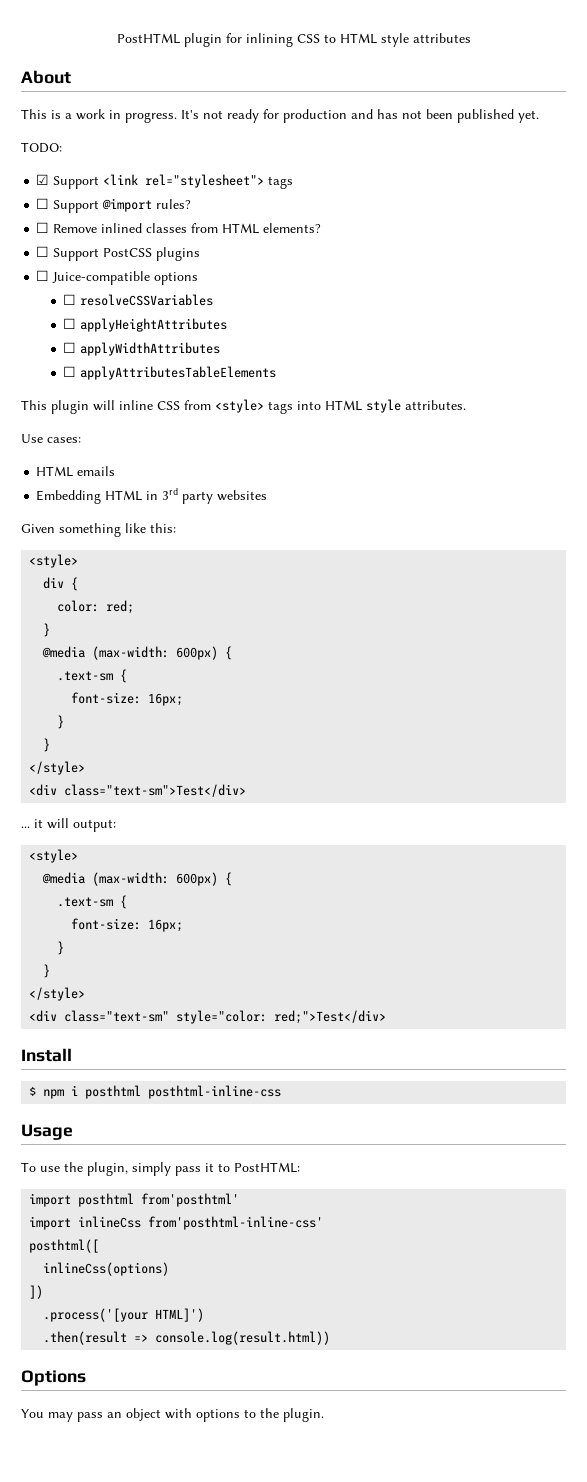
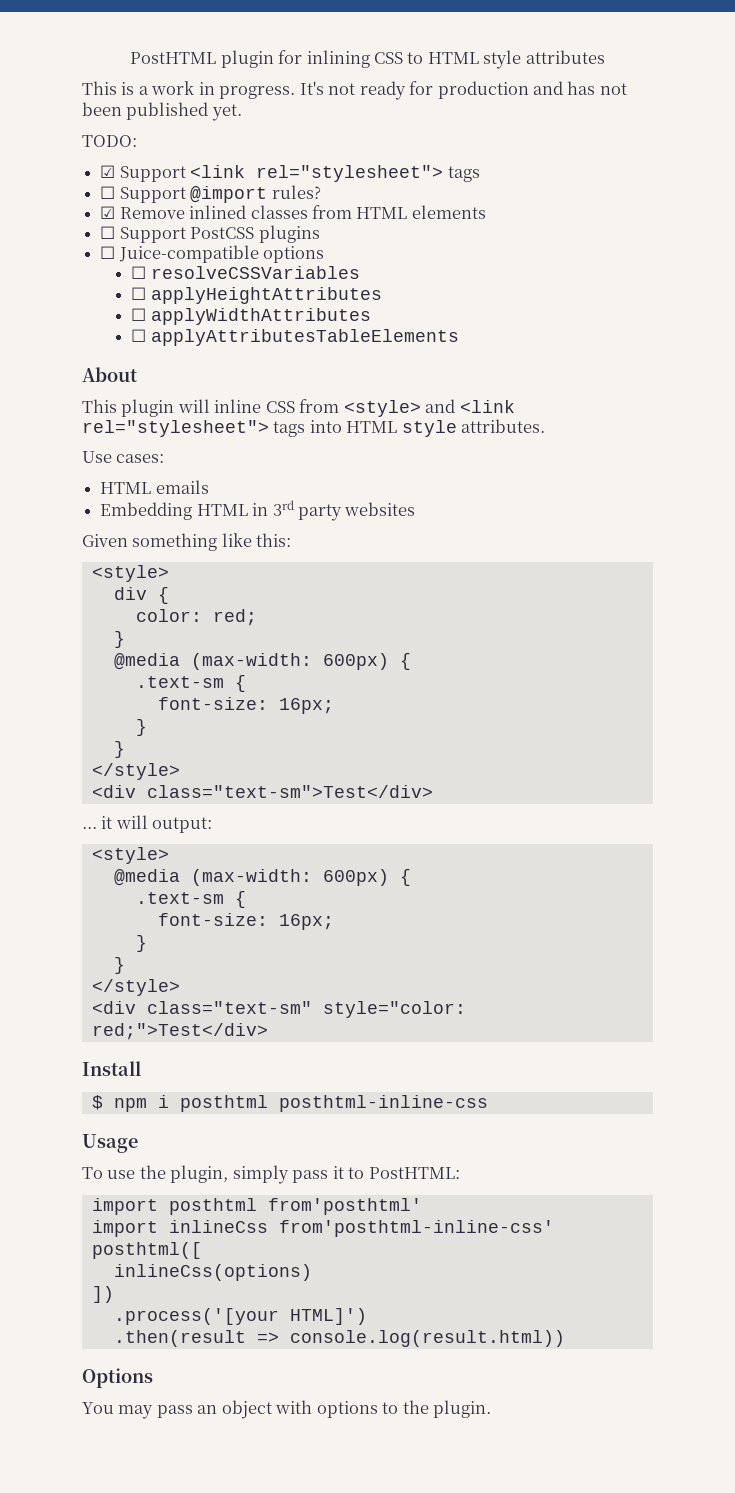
[21,70,71,84] // About -> (605, 57) none
[36,222,50,233] ☐ -> [100,206,116,219] ☑
[263,223,322,233] elements? -> [411,205,486,219] elements
(277, 373) none -> [82,367,137,382] // About
(264, 406) none -> [425,399,515,413] [82,420,269,437] and <link rel="stylesheet">

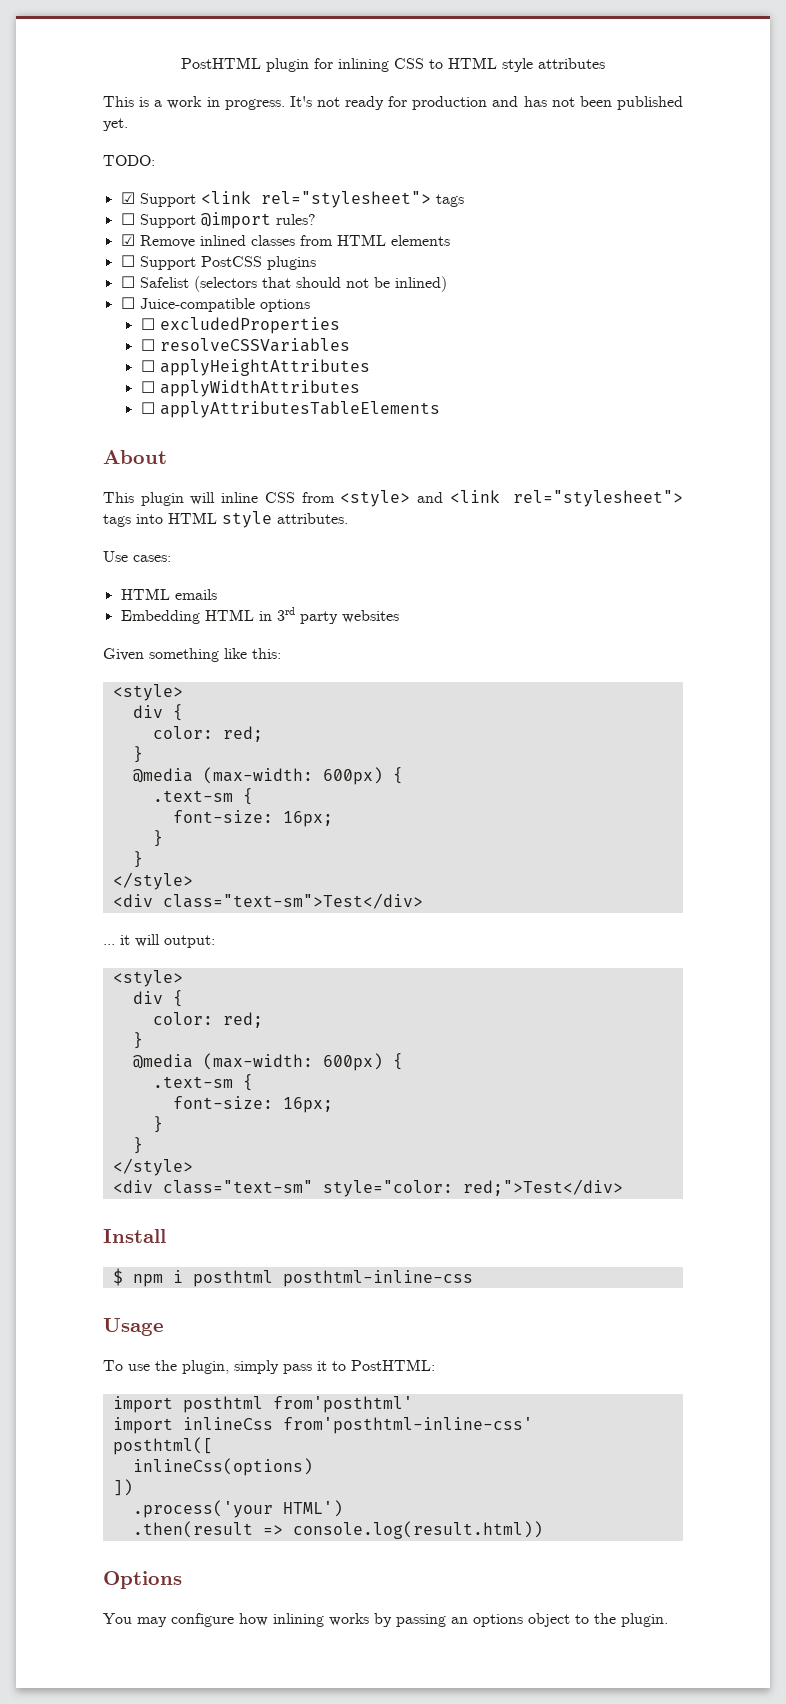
(320, 234) none -> [120,276,447,292] // ☐ Safelist (selectors that should not be inlined)
(325, 254) none -> [140,317,340,334] // ☐ excludedProperties
(169, 855) none -> [132,990,183,1007] [152,1012,263,1028] [132,1032,143,1049] // div { // color: red; // }
[113,1308,367,1325] .process('[your HTML]') -> [132,1500,343,1518] .process('your HTML')
[156,1400,378,1419] pass an object with options -> [171,1613,570,1627] configure how inlining works by passing an options object

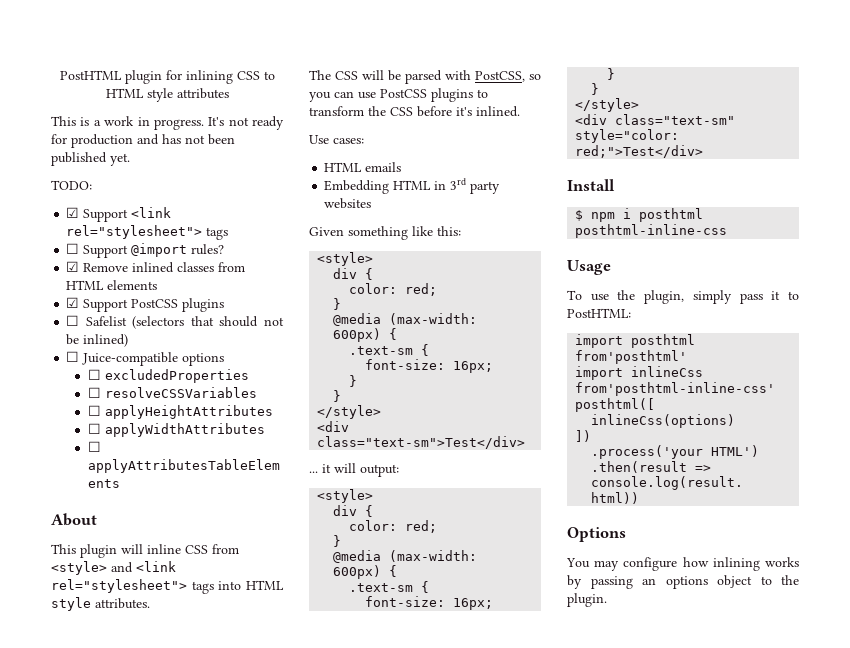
[120,255,135,267] ☐ -> [66,297,80,308] ☑
(348, 518) none -> [309,70,541,84] [309,88,488,102] [309,106,520,117] // The CSS will be parsed with PostCSS, so you can use PostCSS plugins to transform the CSS before it's inlined.

